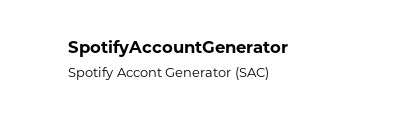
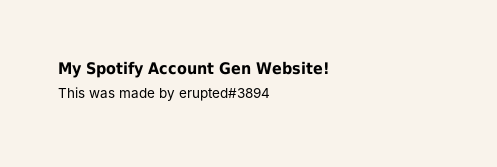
[68,40,288,57] [68,67,269,80] SpotifyAccountGenerator // Spotify Accont Generator (SAC) -> [58,61,330,78] [58,87,270,101] My Spotify Account Gen Website! // This was made by erupted#3894

